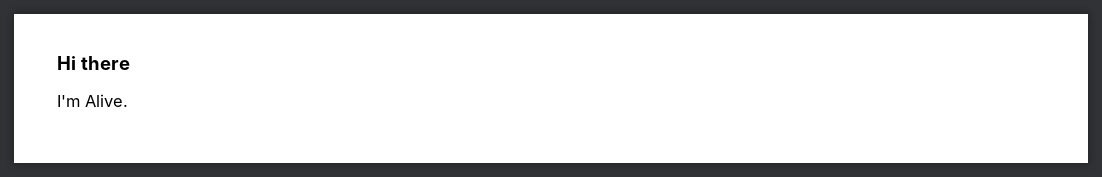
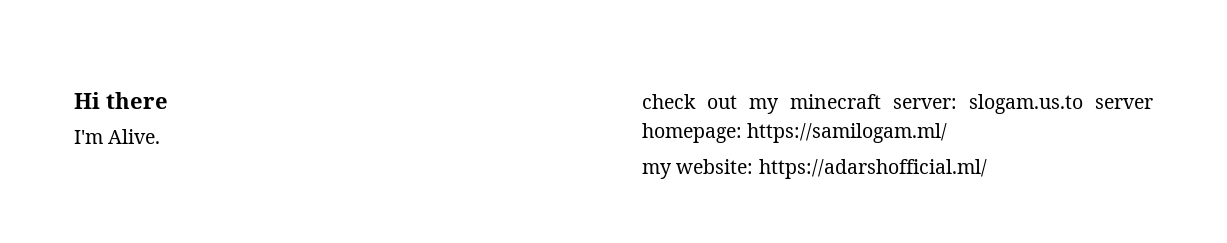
(128, 100) none -> [642,94,1153,114] [642,123,948,143] [642,159,987,179] // check out my minecraft server: slogam.us.to server homepage: https://samilogam.ml/ // my website: https://adarshofficial.ml/

